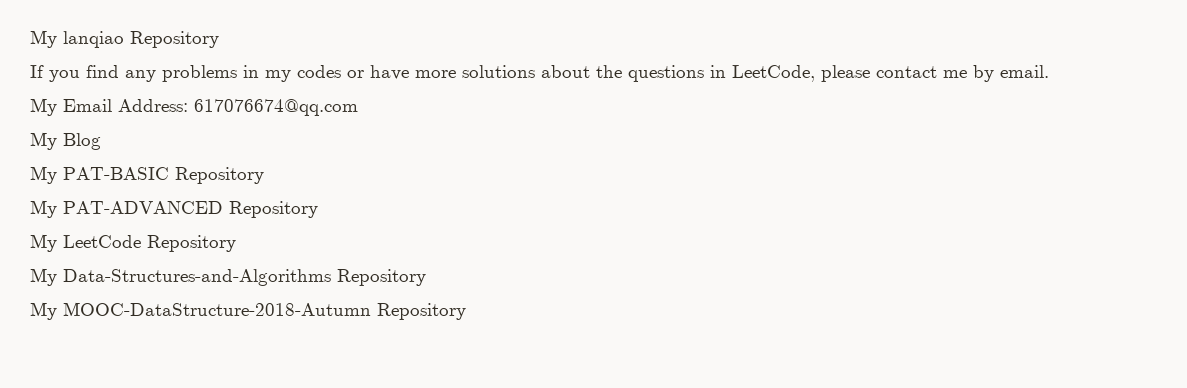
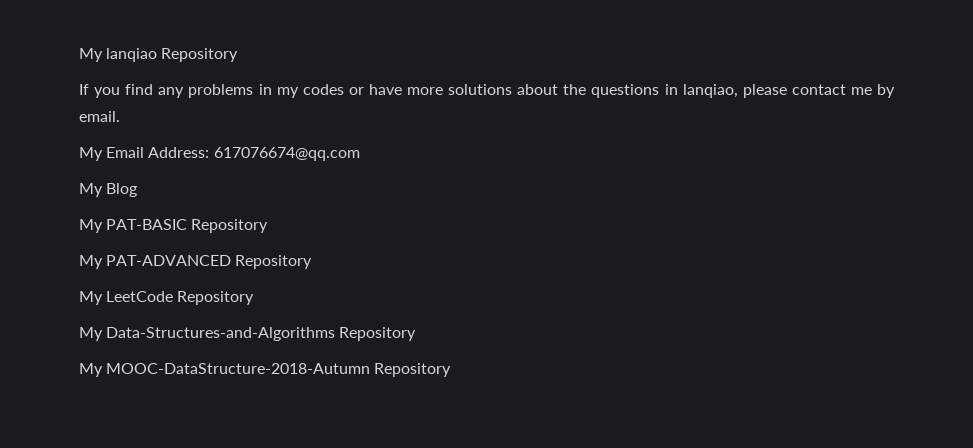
[732,65,815,82] LeetCode, -> [682,84,738,98] lanqiao,

